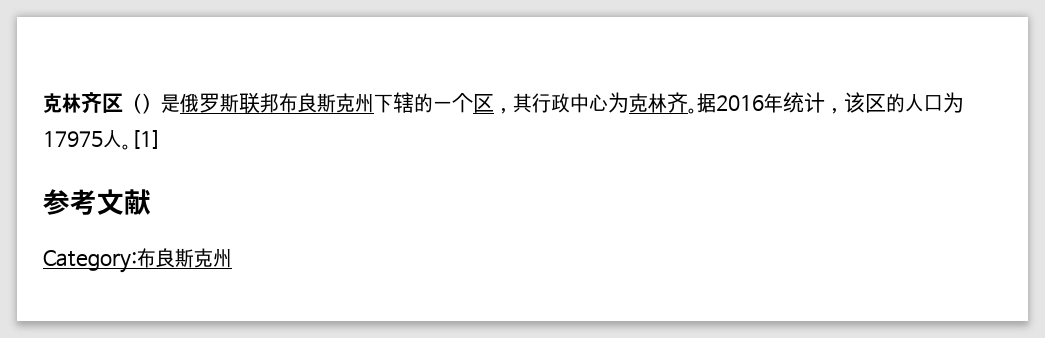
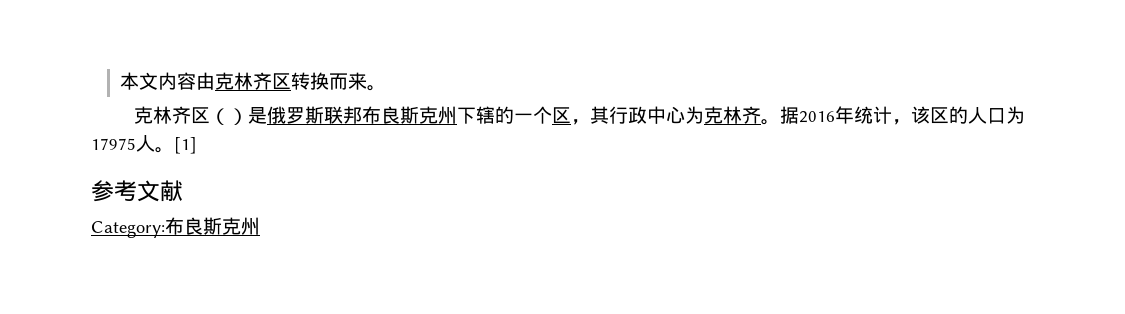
(43, 103) none -> [120,72,387,91] 本文内容由克林齐区转换而来。 //

